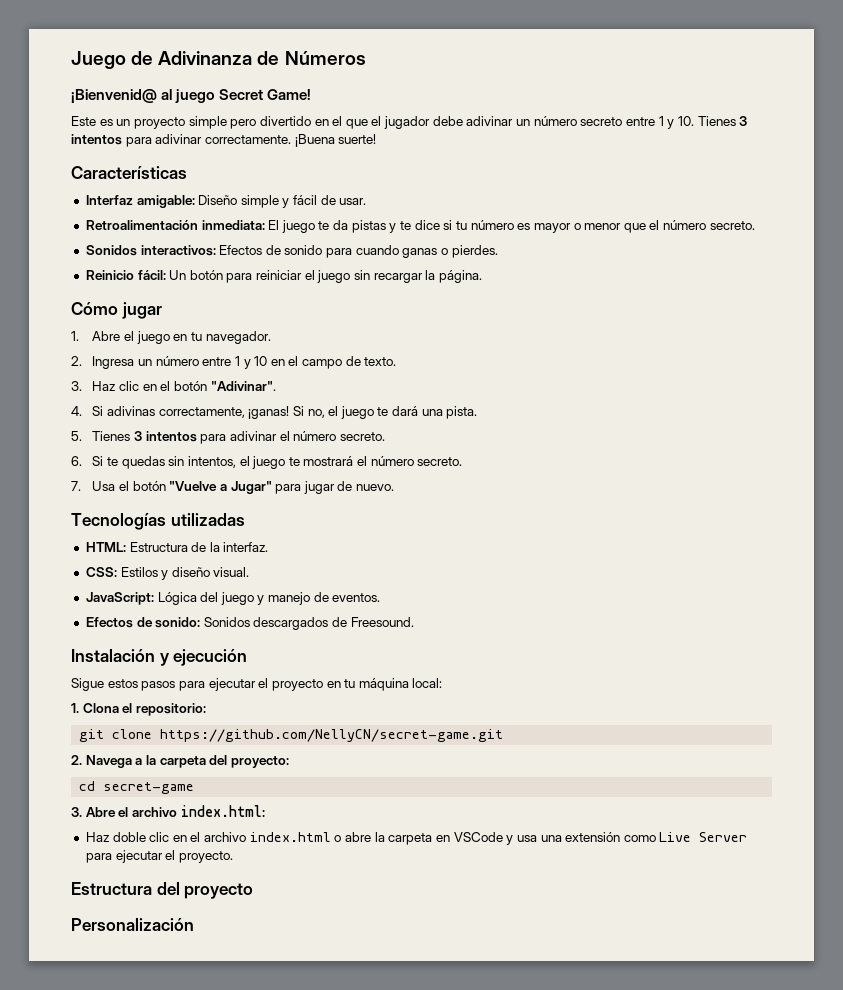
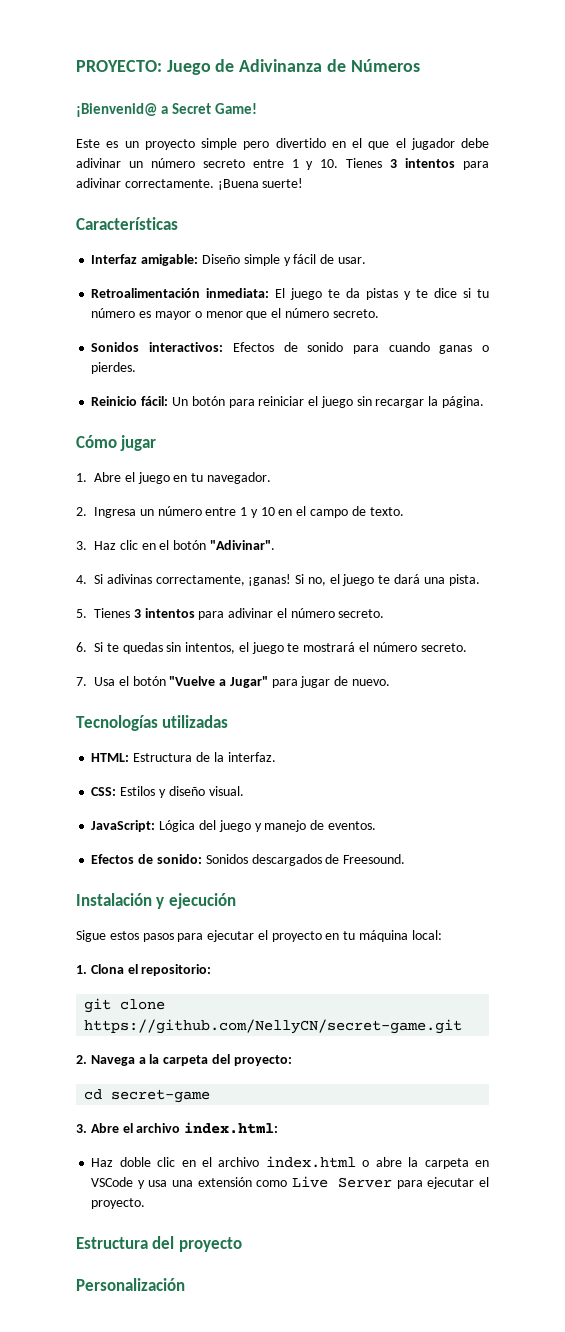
(71, 60) none -> [76,60,162,72] PROYECTO:
[161,89,216,103] al juego -> [161,106,169,114] a

